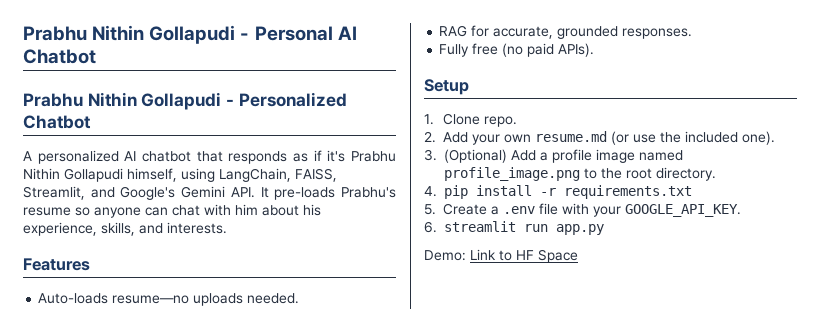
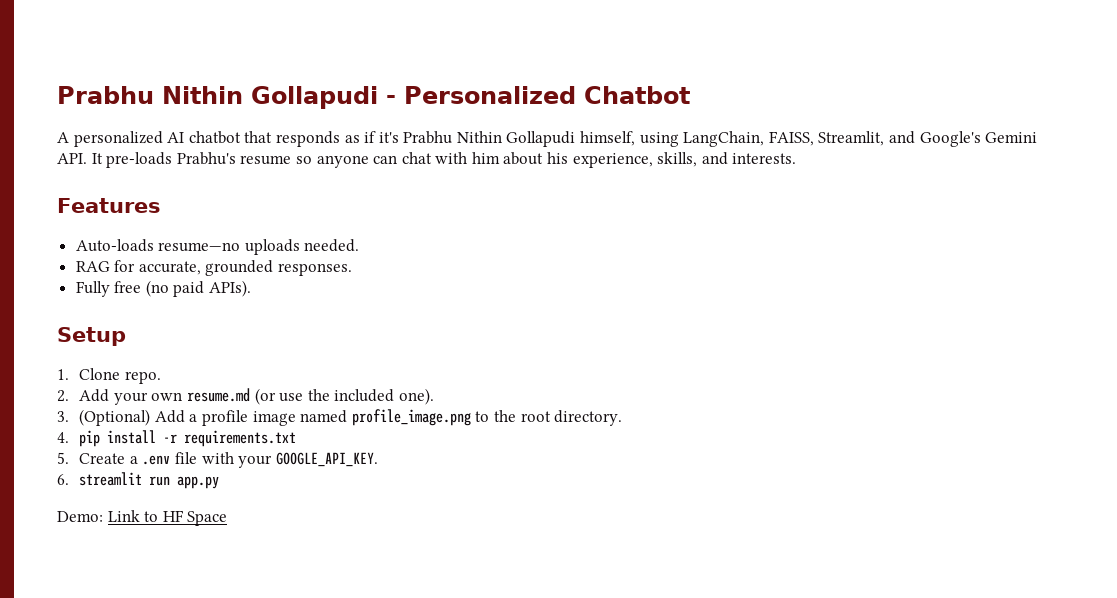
[23,25,357,44] [23,49,96,64] [23,92,235,110] Prabhu Nithin Gollapudi - Personal AI Chatbot // Prabhu Nithin Gollapudi - -> [57,86,396,109] Prabhu Nithin Gollapudi -

